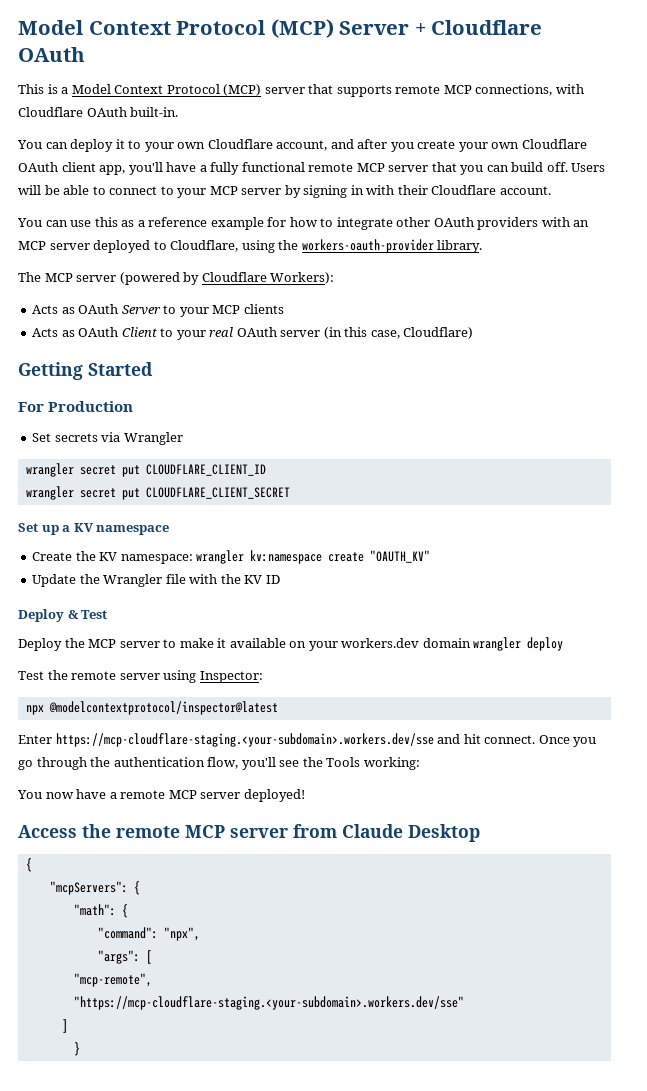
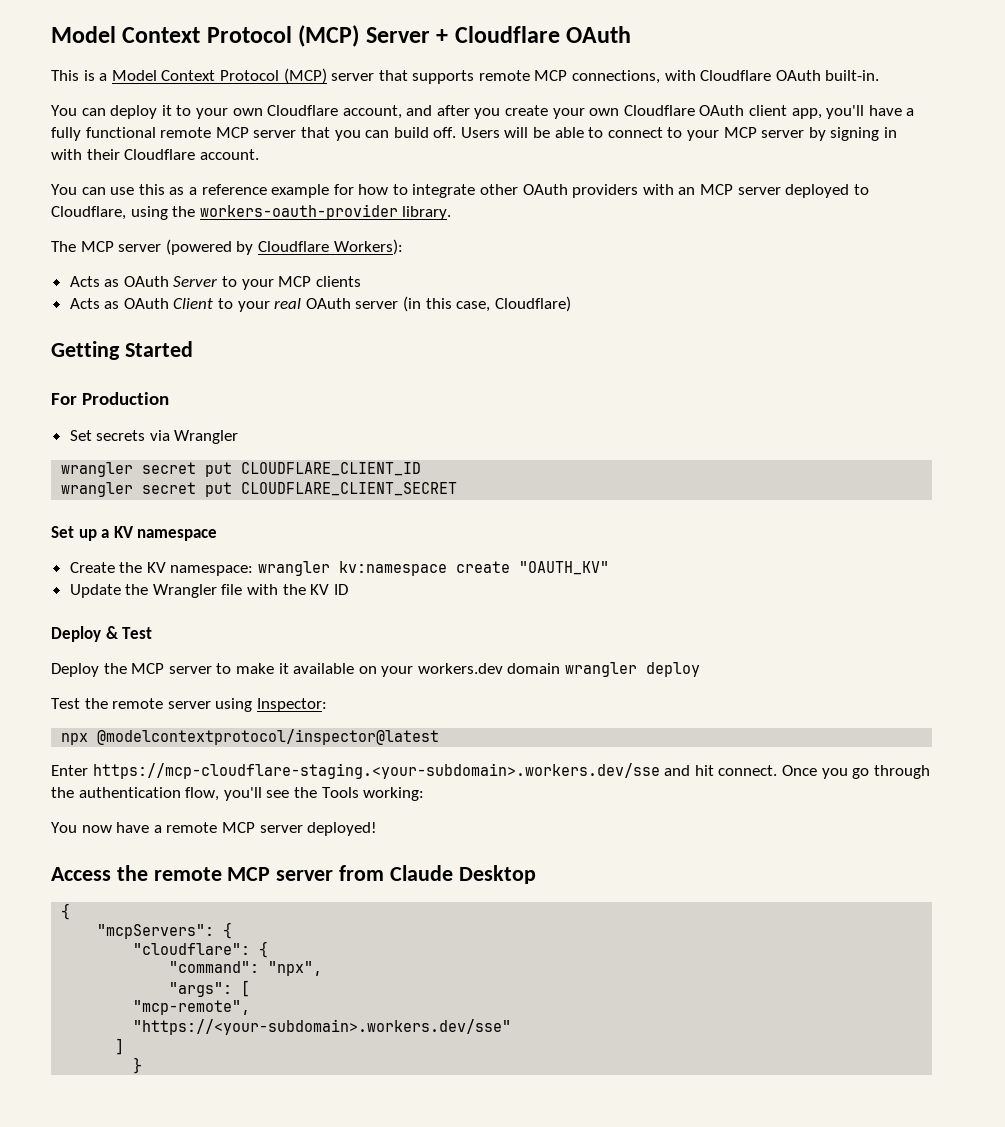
[73,904,116,916] "math": -> [133,943,251,955] "cloudflare":
[73,996,464,1010] "https://mcp-cloudflare-staging.<your-subdomain>.workers.dev/sse" -> [133,1019,512,1035] "https://<your-subdomain>.workers.dev/sse"

